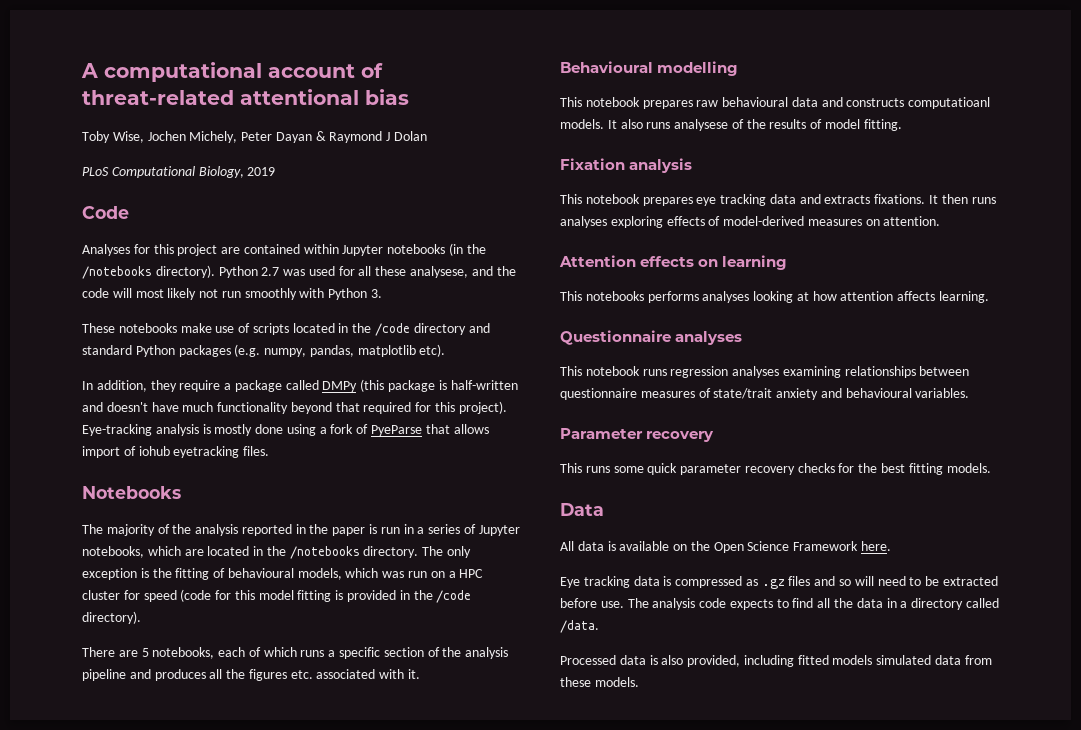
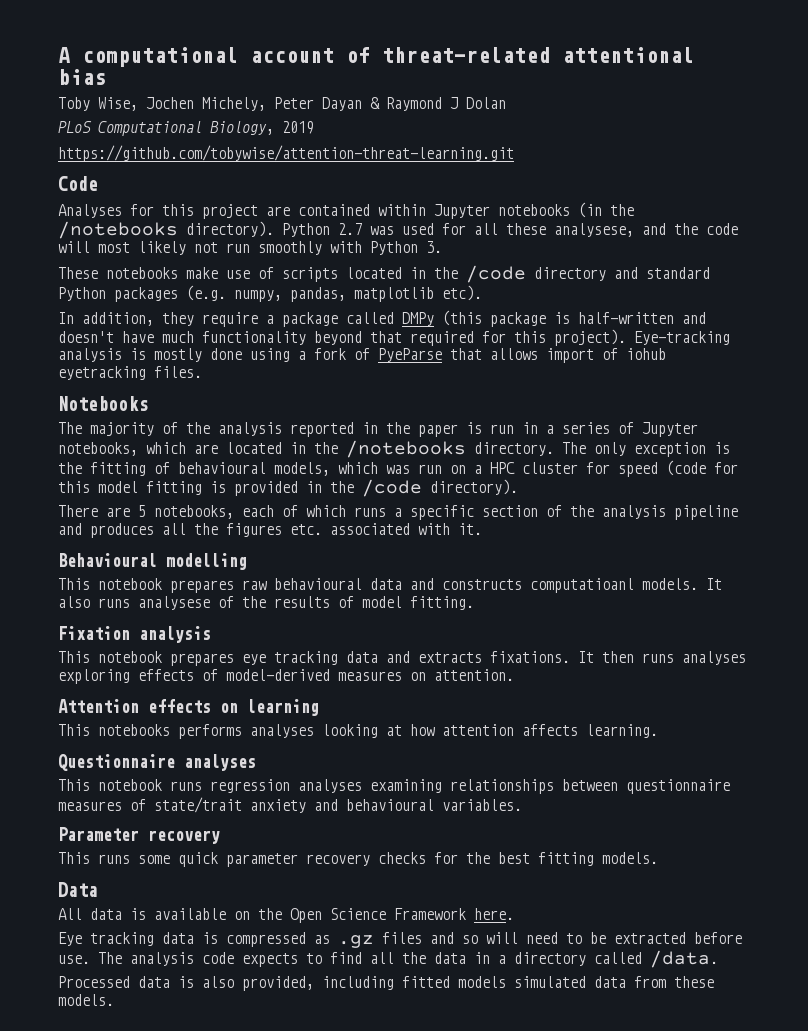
(276, 171) none -> [58,145,514,162] // https://github.com/tobywise/attention-threat-learning.git

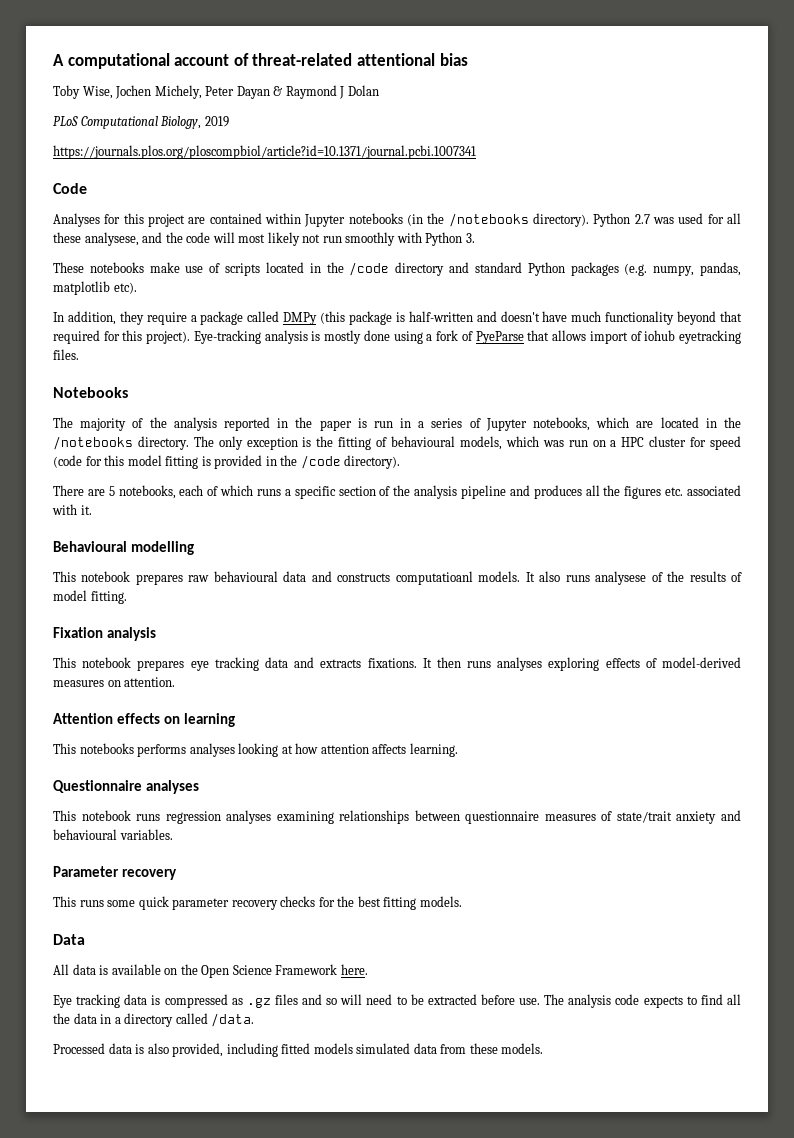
[58,145,514,162] https://github.com/tobywise/attention-threat-learning.git -> [53,145,476,159] https://journals.plos.org/ploscompbiol/article?id=10.1371/journal.pcbi.1007341

